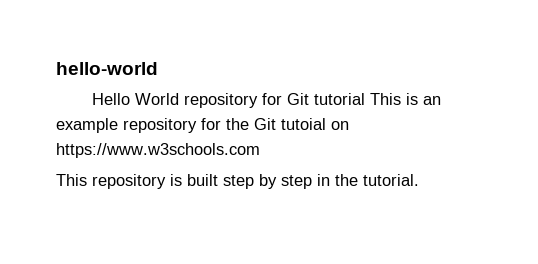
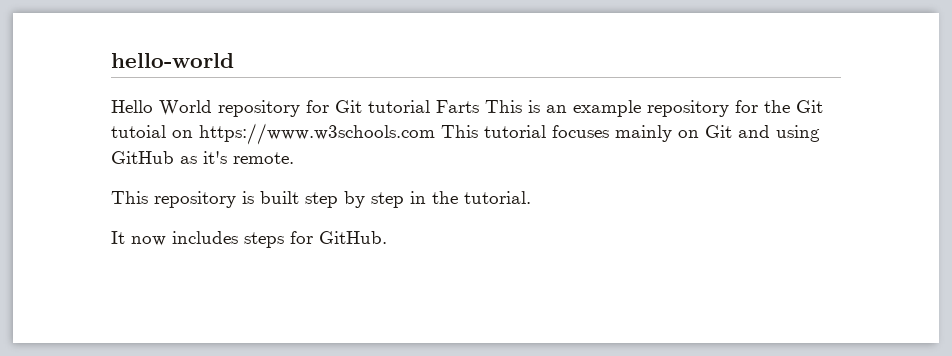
(365, 99) none -> [436,100,479,113] Farts
(260, 150) none -> [441,125,820,142] [111,151,294,164] This tutorial focuses mainly on Git and using GitHub as it's remote.
(419, 180) none -> [111,231,387,248] // It now includes steps for GitHub.

